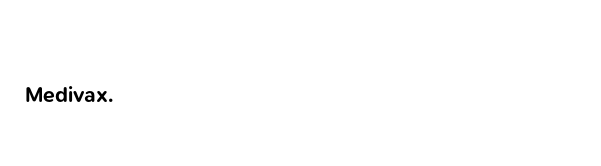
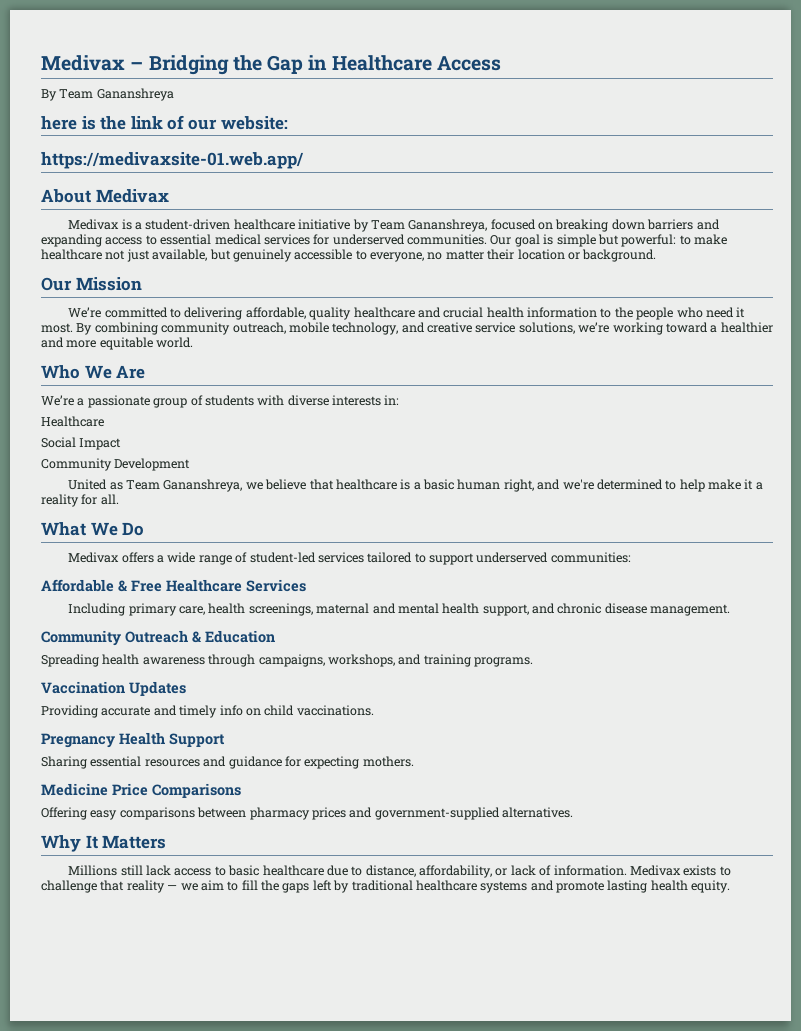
[25,86,113,103] Medivax. -> [41,55,501,75] [41,88,174,101] [41,115,288,130] [41,152,304,169] [41,189,169,203] [68,219,720,232] [41,234,727,247] [41,249,657,262] [41,277,142,291] [68,307,746,320] [41,322,773,335] [41,337,194,350] [41,365,146,379] [41,395,400,408] [41,416,104,427] [41,437,122,450] [41,458,191,471] [68,479,763,492] [41,494,119,507] [41,522,145,536] [68,552,631,565] [41,579,306,592] [68,603,731,616] [41,630,275,646] [41,654,533,667] [41,681,186,696] [41,705,374,718] [41,732,225,748] [41,756,414,769] [41,783,241,798] [41,807,573,820] [41,835,167,852] [68,865,731,878] [41,880,731,893] Medivax – Bridging the Gap in Healthcare Access // By Team Gananshreya // here is the link of our website: // https://medivaxsite-01.web.app/ // About Medivax // Medivax is a student-driven healthcare initiative by Team Gananshreya, focused on breaking down barriers and expanding access to essential medical services for underserved communities. Our goal is simple but powerful: to make healthcare not just available, but genuinely accessible to everyone, no matter their location or background. // Our Mission // We’re committed to delivering affordable, quality healthcare and crucial health information to the people who need it most. By combining community outreach, mobile technology, and creative service solutions, we’re working toward a healthier and more equitable world. // Who We Are // We’re a passionate group of students with diverse interests in: // Healthcare // Social Impact // Community Development // United as Team Gananshreya, we believe that healthcare is a basic human right, and we're determined to help make it a reality for all. // What We Do // Medivax offers a wide range of student-led services tailored to support underserved communities: // Affordable & Free Healthcare Services // Including primary care, health screenings, maternal and mental health support, and chronic disease management. // Community Outreach & Education // Spreading health awareness through campaigns, workshops, and training programs. // Vaccination Updates // Providing accurate and timely info on child vaccinations. // Pregnancy Health Support // Sharing essential resources and guidance for expecting mothers. // Medicine Price Comparisons // Offering easy comparisons between pharmacy prices and government-supplied alternatives. // Why It Matters // Millions still lack access to basic healthcare due to distance, affordability, or lack of information. Medivax exists to challenge that reality — we aim to fill the gaps left by traditional healthcare systems and promote lasting health equity.

